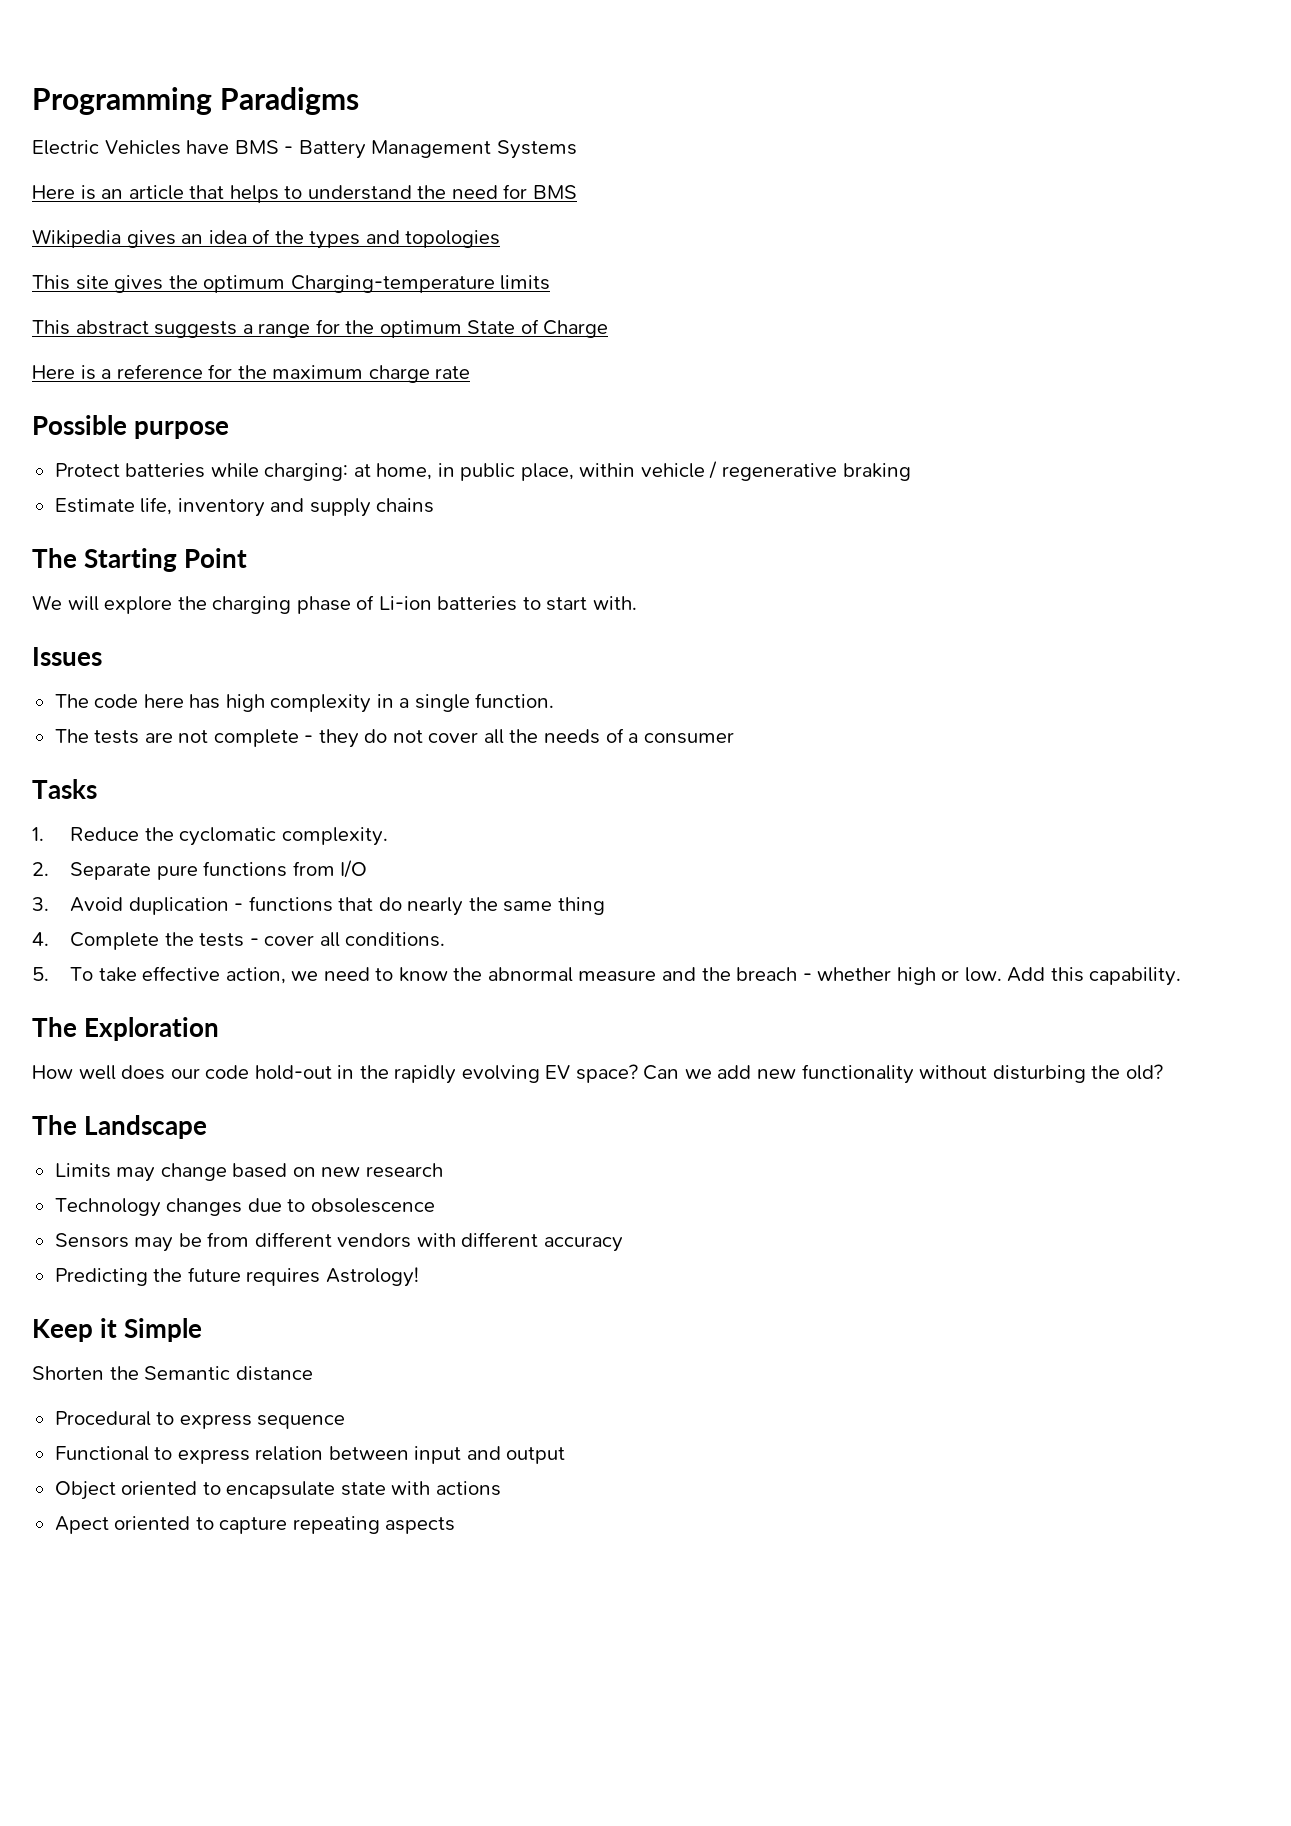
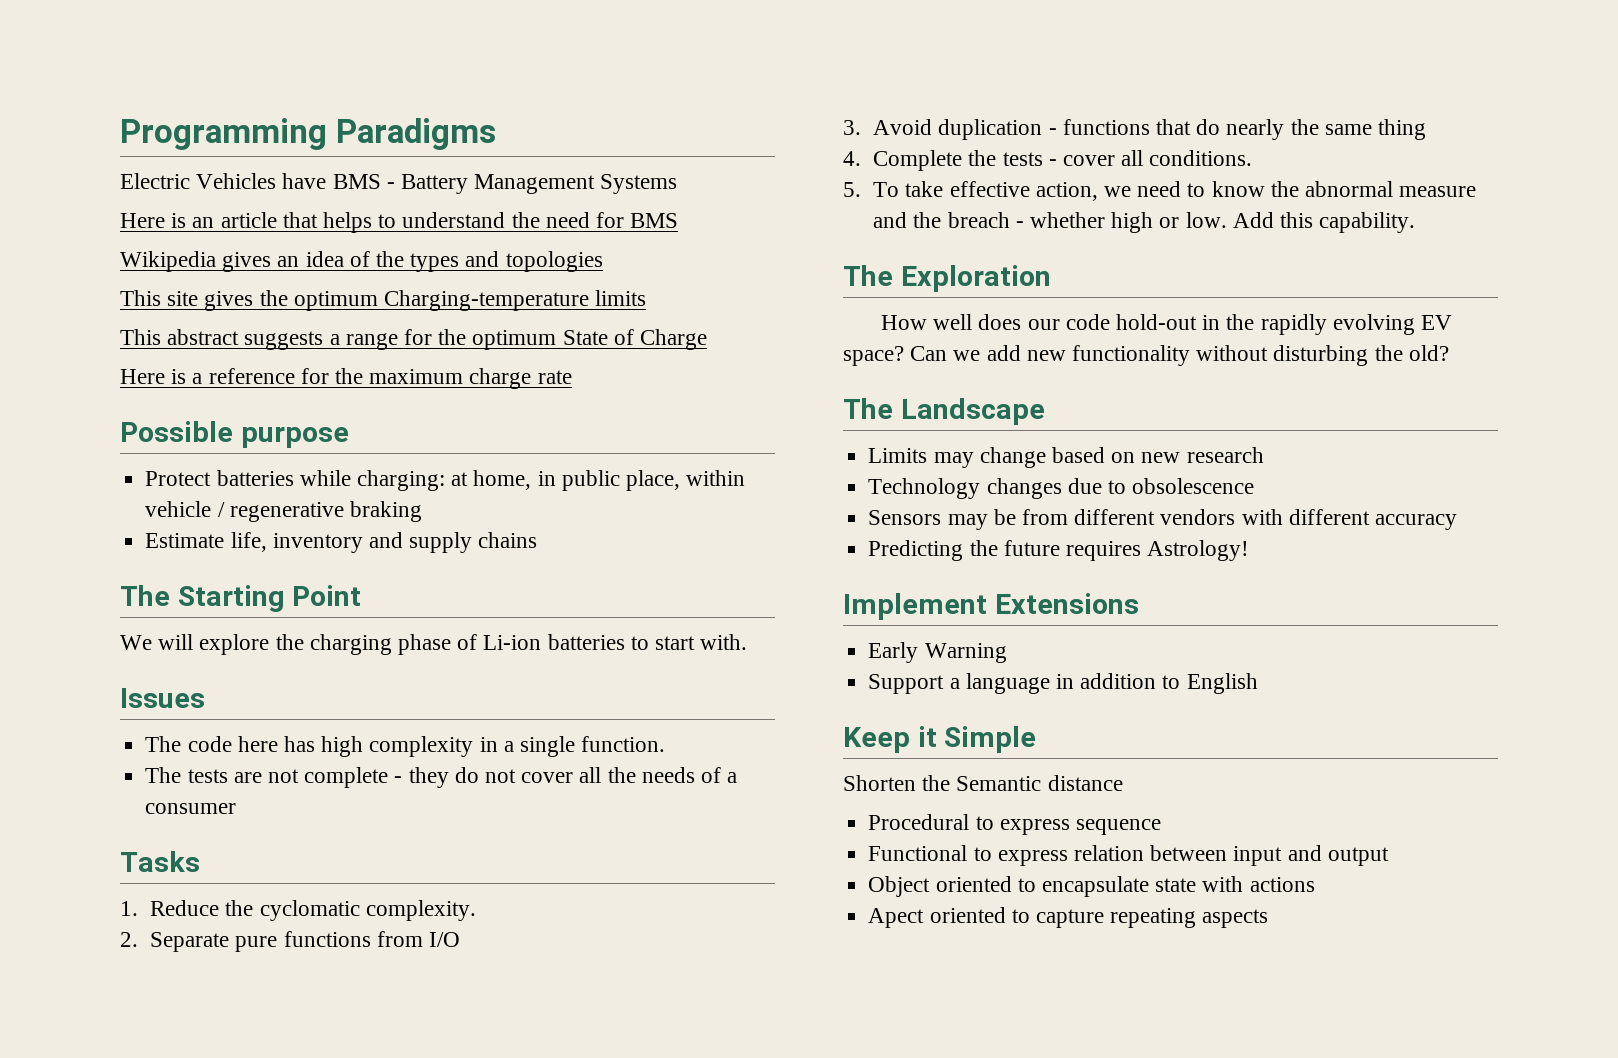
(419, 1277) none -> [843,593,1139,620] [868,642,1007,663] [868,673,1258,694] // Implement Extensions // Early Warning // Support a language in addition to English

